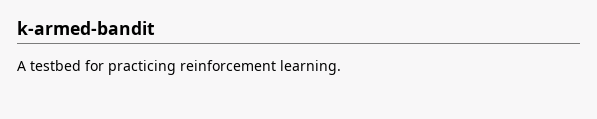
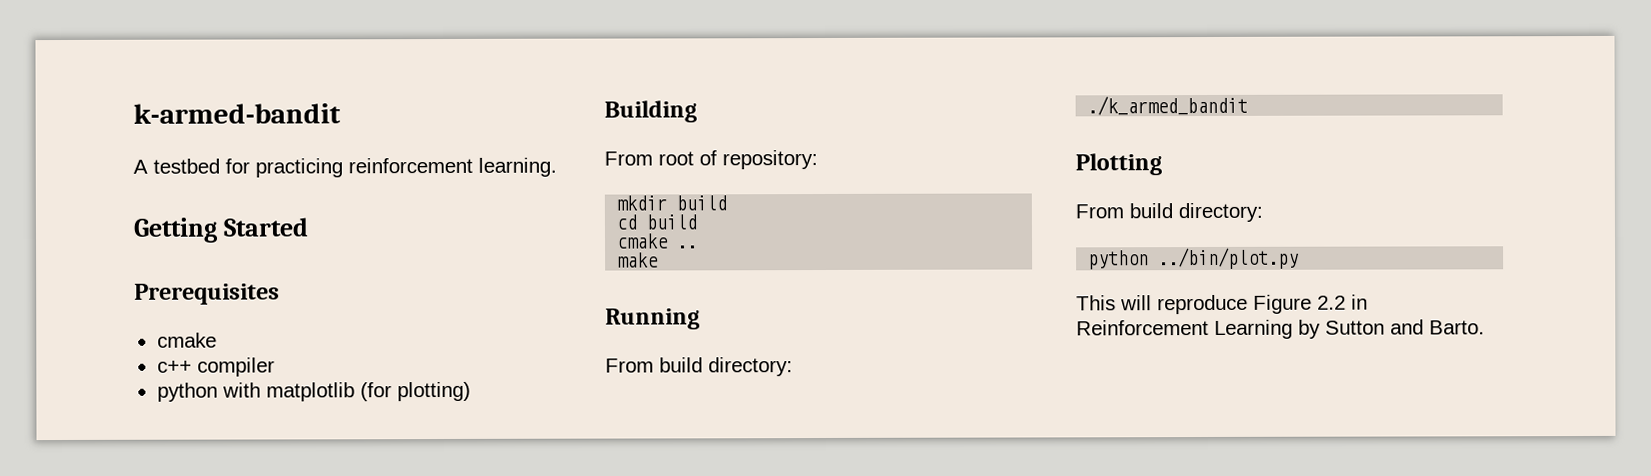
(341, 67) none -> [133,217,309,243] [134,283,280,305] [156,332,217,348] [156,357,275,377] [156,381,471,402] [604,100,697,123] [604,150,818,170] [616,195,728,211] [616,214,698,230] [616,233,699,249] [617,252,660,268] [605,308,700,330] [605,357,793,377] [1087,95,1249,116] [1075,153,1162,176] [1075,202,1263,223] [1088,247,1300,270] [1076,294,1368,315] [1076,319,1485,339] // Getting Started // Prerequisites // cmake // c++ compiler // python with matplotlib (for plotting) // Building // From root of repository: // mkdir build // cd build // cmake .. // make // Running // From build directory: // ./k_armed_bandit // Plotting // From build directory: // python ../bin/plot.py // This will reproduce Figure 2.2 in Reinforcement Learning by Sutton and Barto.

